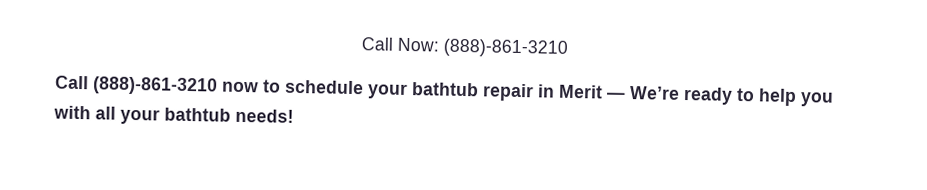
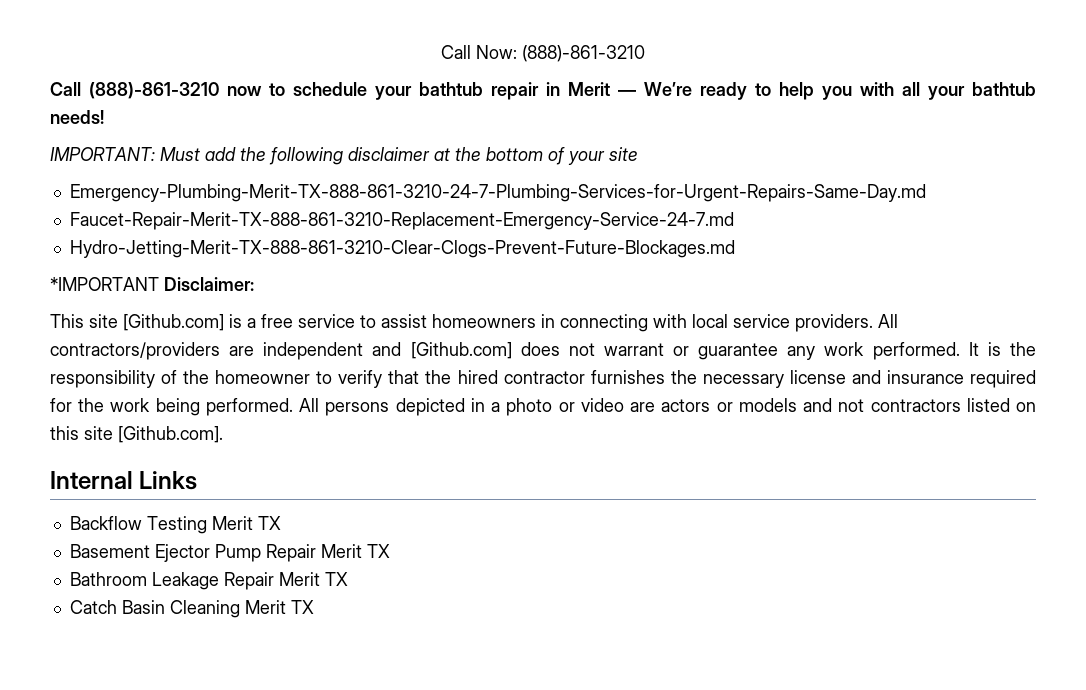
(294, 115) none -> [50,147,638,165] [69,184,926,202] [69,212,734,230] [69,240,735,258] [50,277,254,291] [50,314,898,332] [50,342,1036,360] [50,370,1036,388] [50,398,1036,416] [50,426,223,443] [50,471,198,490] [69,516,281,534] [69,544,390,562] [69,572,348,590] [69,600,314,618] // IMPORTANT: Must add the following disclaimer at the bottom of your site // Emergency-Plumbing-Merit-TX-888-861-3210-24-7-Plumbing-Services-for-Urgent-Repairs-Same-Day.md // Faucet-Repair-Merit-TX-888-861-3210-Replacement-Emergency-Service-24-7.md // Hydro-Jetting-Merit-TX-888-861-3210-Clear-Clogs-Prevent-Future-Blockages.md // *IMPORTANT Disclaimer: // This site [Github.com] is a free service to assist homeowners in connecting with local service providers. All contractors/providers are independent and [Github.com] does not warrant or guarantee any work performed. It is the responsibility of the homeowner to verify that the hired contractor furnishes the necessary license and insurance required for the work being performed. All persons depicted in a photo or video are actors or models and not contractors listed on this site [Github.com]. // Internal Links // Backflow Testing Merit TX // Basement Ejector Pump Repair Merit TX // Bathroom Leakage Repair Merit TX // Catch Basin Cleaning Merit TX

